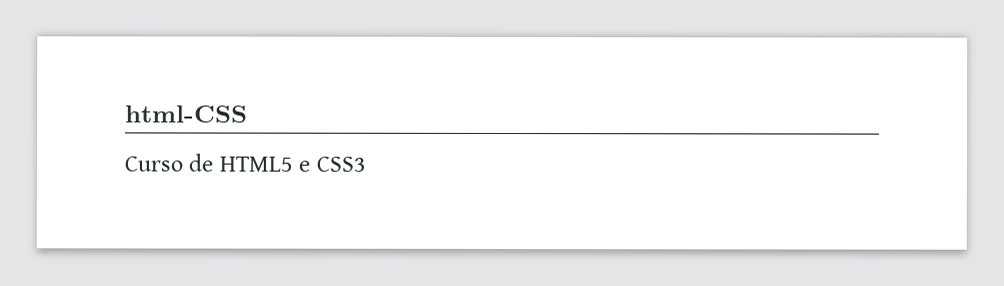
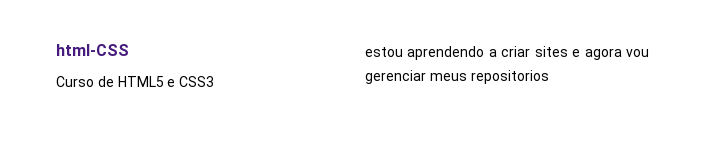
(366, 164) none -> [365,46,649,60] [365,70,549,84] // estou aprendendo a criar sites e agora vou gerenciar meus repositorios

